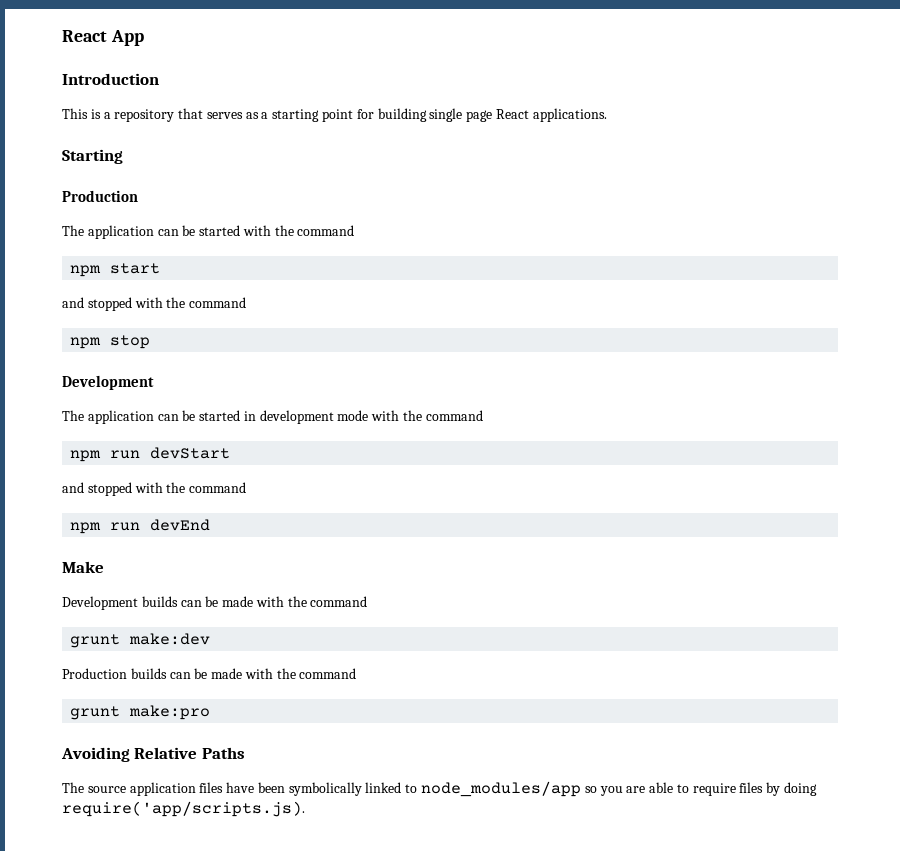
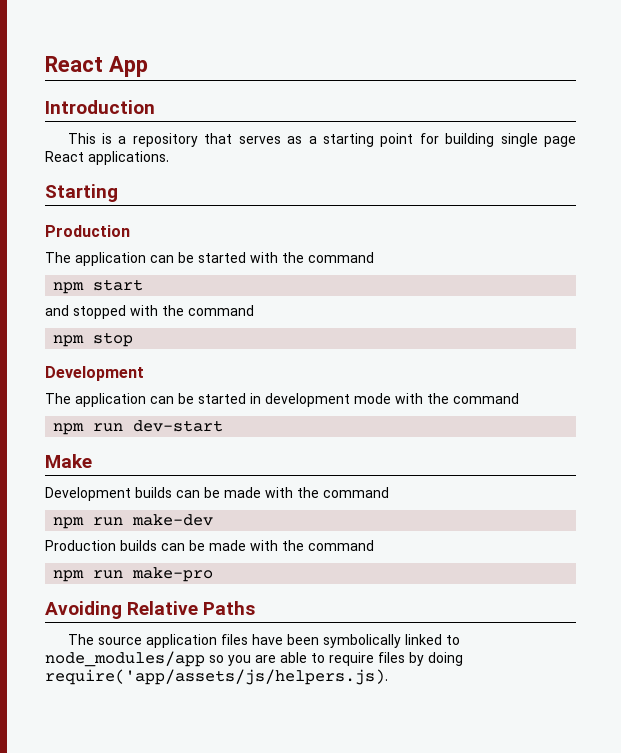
[150,447,231,459] [62,482,247,496] [70,519,211,534] devStart // and stopped with the command // npm run devEnd -> [133,420,224,432] dev-start
[70,633,211,648] grunt make:dev -> [53,514,214,529] npm run make-dev
[70,705,211,720] grunt make:pro -> [53,567,214,582] npm run make-pro
[62,801,305,817] require('app/scripts.js). -> [45,669,388,685] require('app/assets/js/helpers.js).

